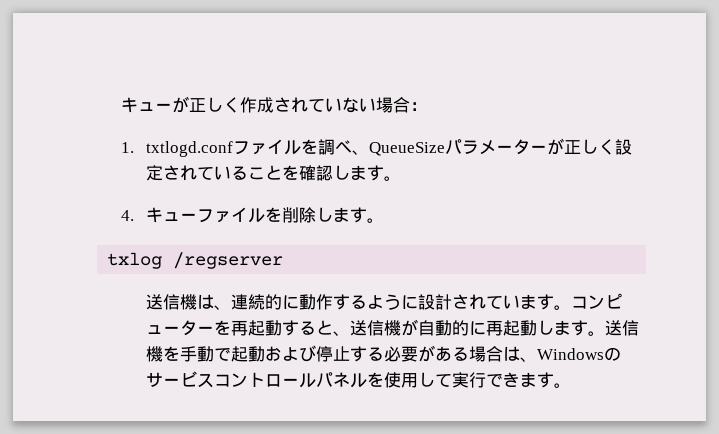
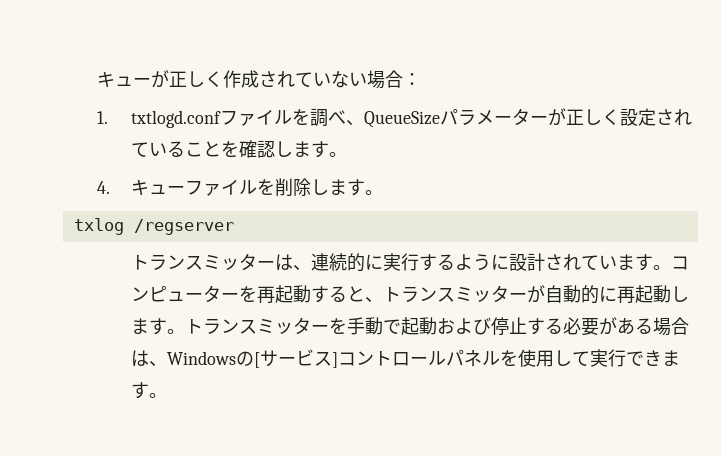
[145,294,197,310] 送信機 -> [130,253,275,271] トランスミッター
[298,294,333,310] 動作 -> [382,253,419,271] 実行
[349,320,401,336] 送信機 -> [382,285,527,303] トランスミッター
[604,320,639,336] [145,346,163,362] 送信機 -> [184,317,329,335] トランスミッター
(621, 354) none -> [253,352,260,368] [
(214, 380) none -> [331,352,338,368] ]

